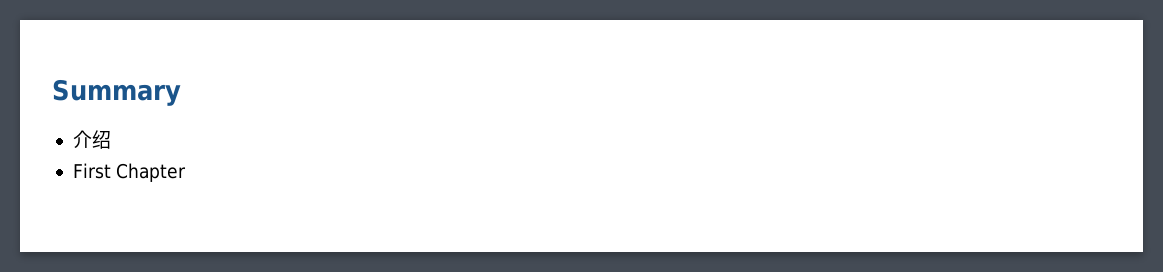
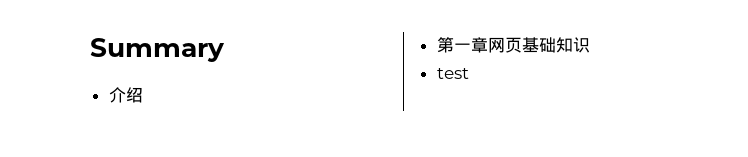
[72,163,187,182] First Chapter -> [436,37,590,53] [436,68,469,79] 第一章网页基础知识 // test

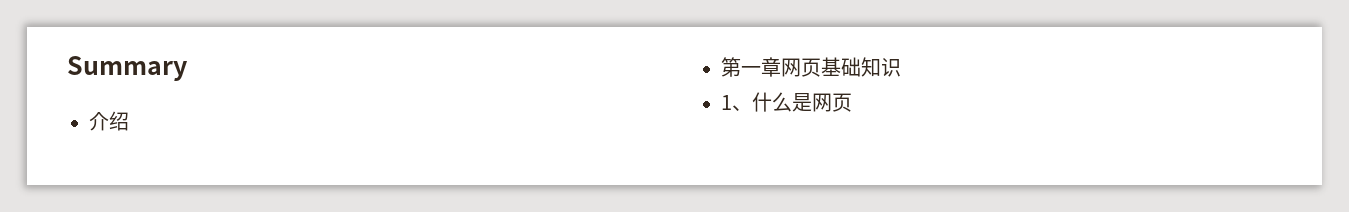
[436,68,469,79] test -> [721,92,852,112] 1、什么是网页

